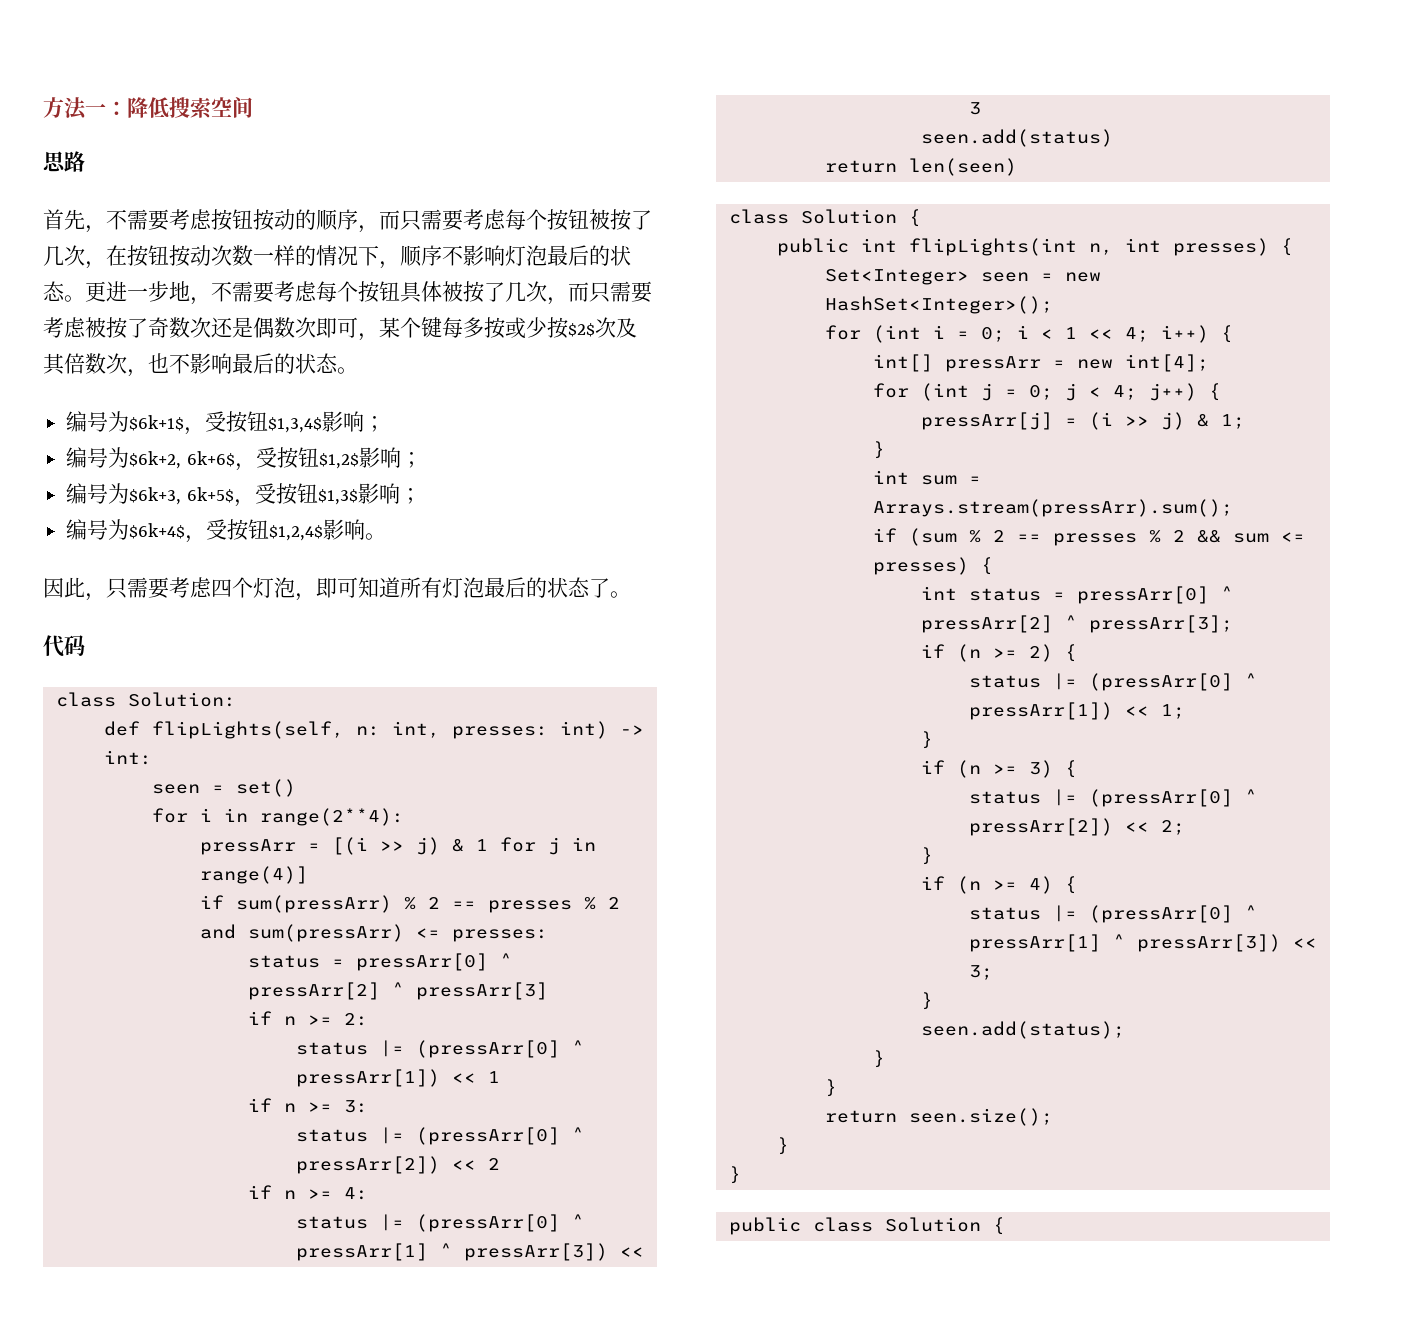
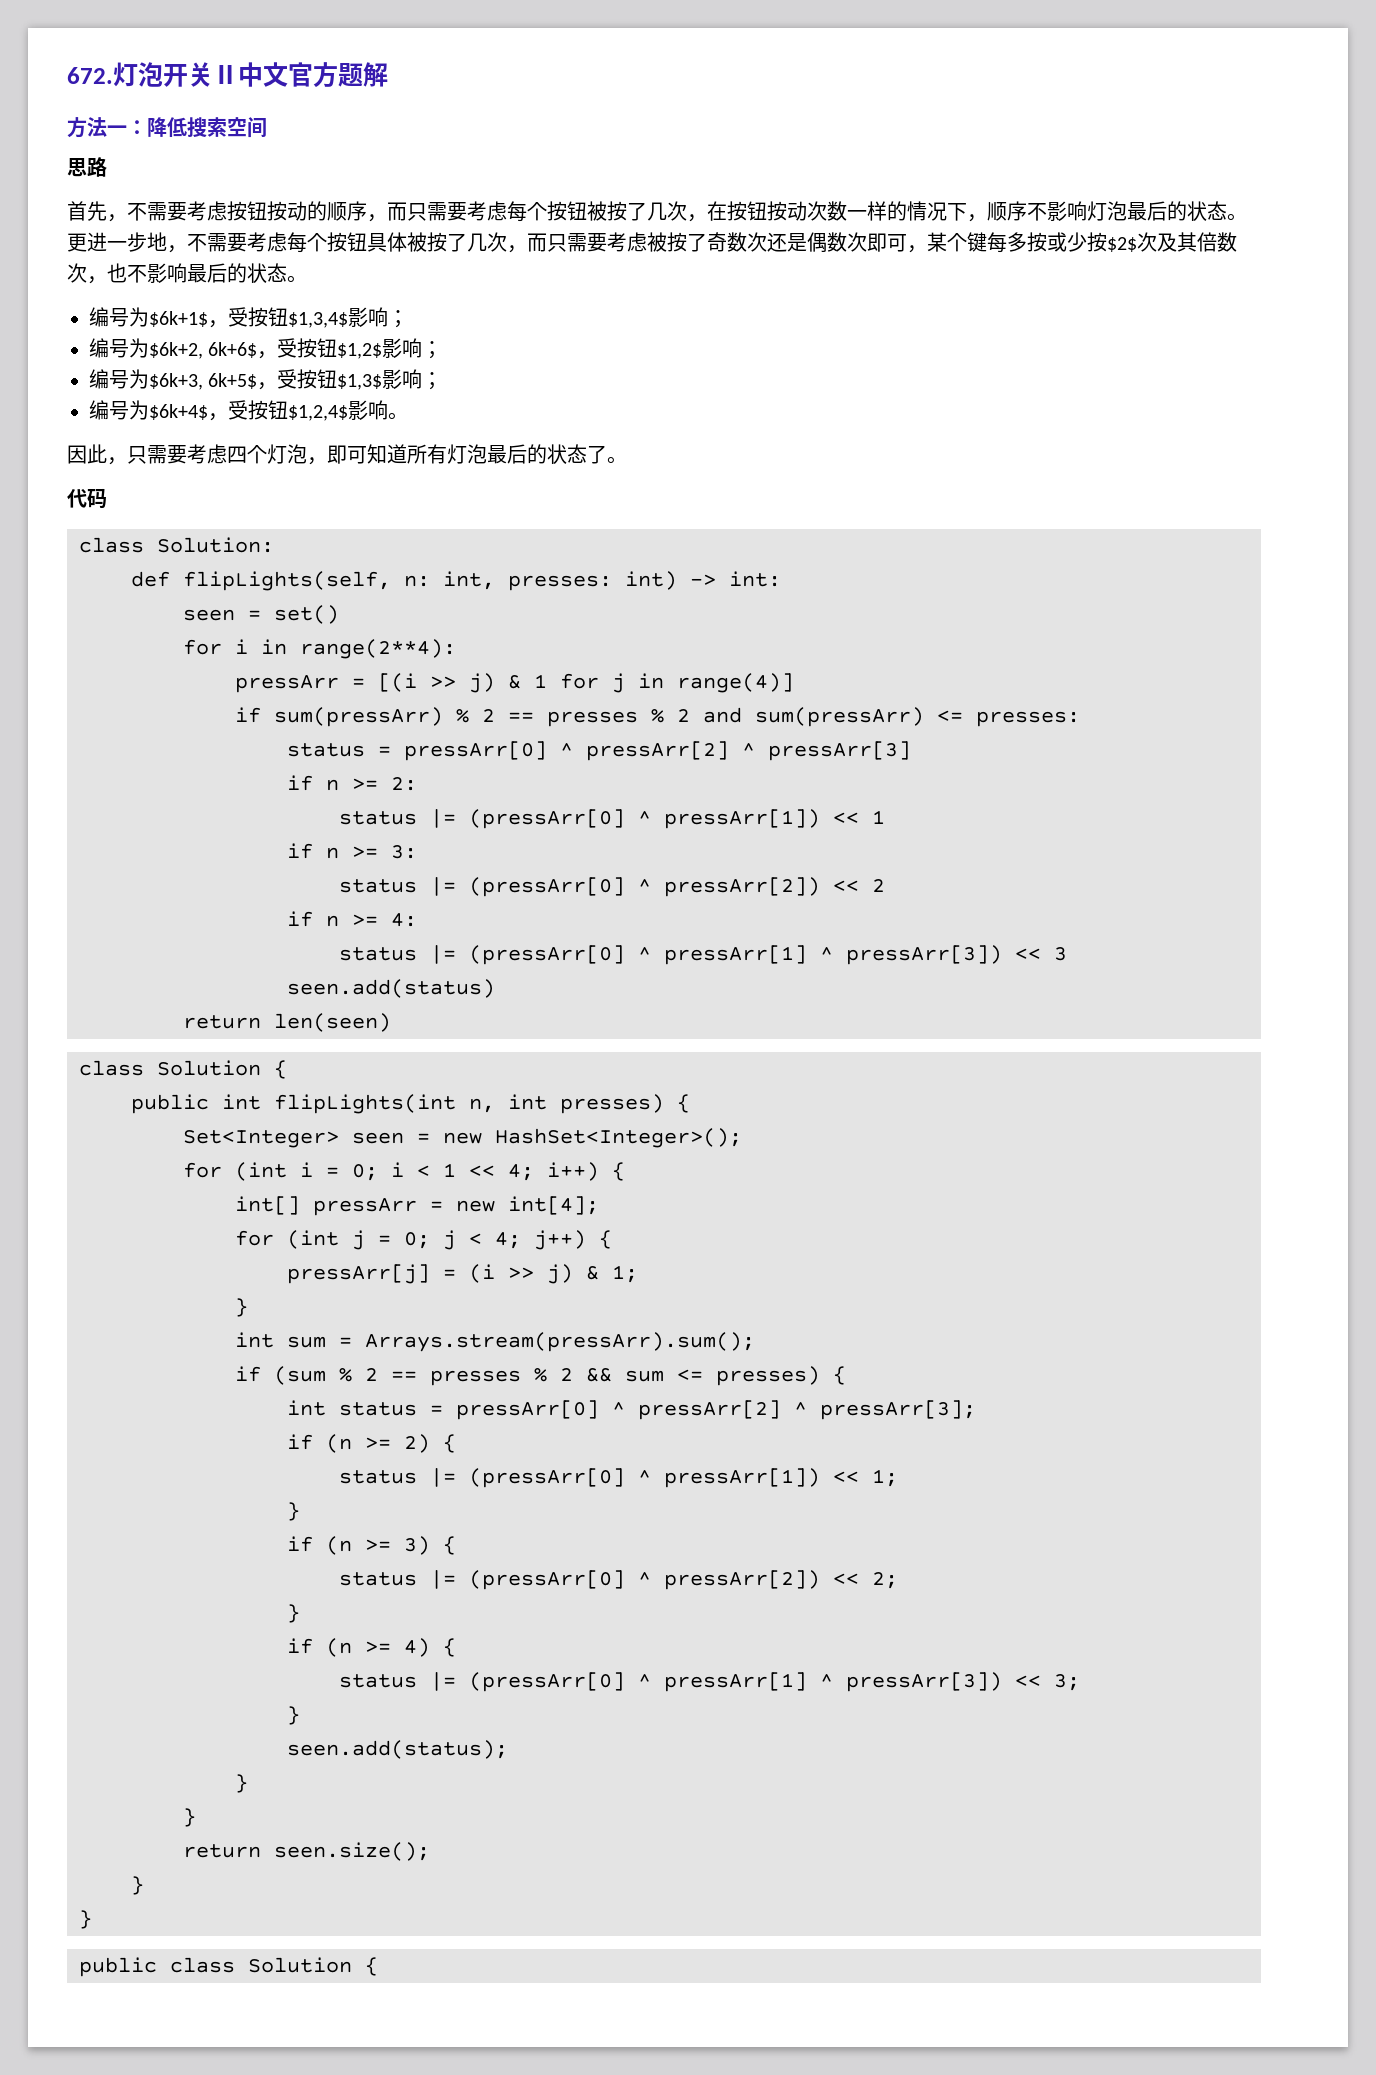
(43, 107) none -> [67,62,388,88] 672.灯泡开关Ⅱ中文官方题解 //

